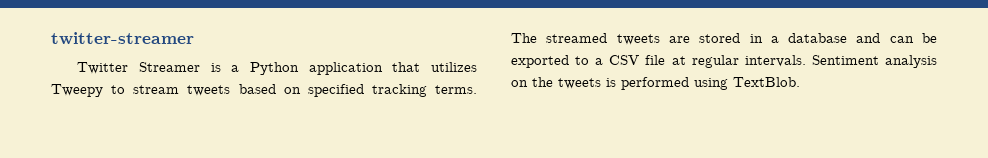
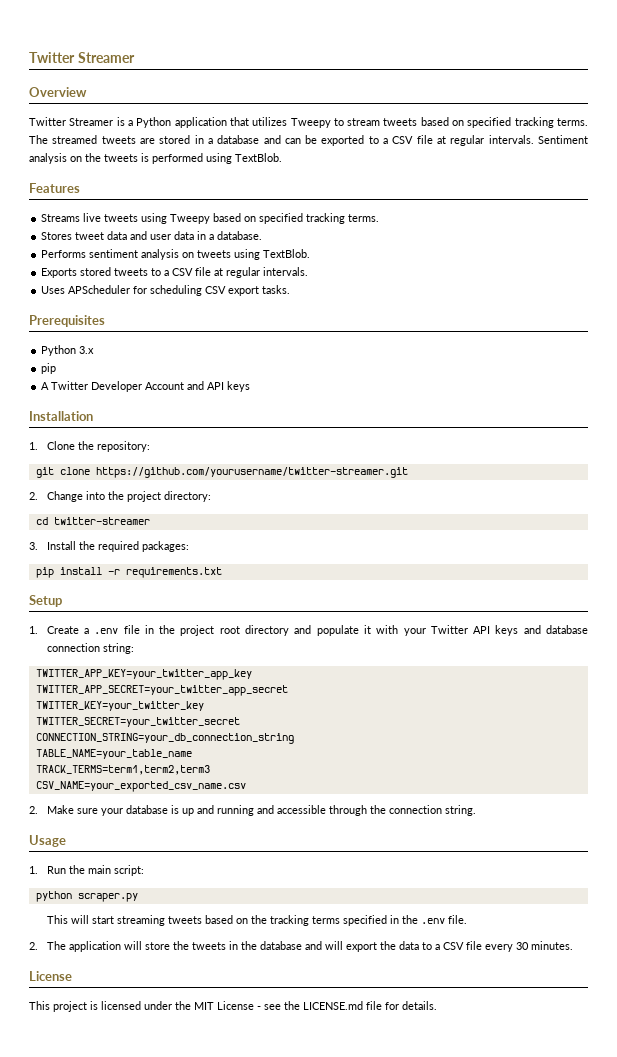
[51,32,194,45] twitter-streamer -> [29,52,135,63] [29,87,87,97] Twitter Streamer // Overview
(800, 82) none -> [29,183,80,193] [41,213,380,224] [41,231,263,240] [41,249,311,260] [41,267,309,278] [41,285,291,296] [29,315,105,327] [41,345,95,356] [41,363,57,374] [41,381,251,392] [29,411,93,421] [29,441,150,452] [35,467,408,478] [29,491,211,502] [35,517,150,525] [29,541,189,552] [35,567,222,578] [29,595,62,607] [29,625,588,636] [46,643,134,654] [35,669,252,680] [35,685,288,696] [35,701,204,711] [35,717,240,727] [35,733,294,744] [35,749,192,759] [35,765,210,775] [35,781,246,792] [29,805,476,816] [29,835,66,847] [29,865,144,876] [35,891,138,902] [46,915,467,926] [29,941,573,952] [29,971,72,981] [29,1001,437,1012] // Features // Streams live tweets using Tweepy based on specified tracking terms. // Stores tweet data and user data in a database. // Performs sentiment analysis on tweets using TextBlob. // Exports stored tweets to a CSV file at regular intervals. // Uses APScheduler for scheduling CSV export tasks. // Prerequisites // Python 3.x // pip // A Twitter Developer Account and API keys // Installation // 1. Clone the repository: // git clone https://github.com/yourusername/twitter-streamer.git // 2. Change into the project directory: // cd twitter-streamer // 3. Install the required packages: // pip install -r requirements.txt // Setup // 1. Create a .env file in the project root directory and populate it with your Twitter API keys and database connection string: // TWITTER_APP_KEY=your_twitter_app_key // TWITTER_APP_SECRET=your_twitter_app_secret // TWITTER_KEY=your_twitter_key // TWITTER_SECRET=your_twitter_secret // CONNECTION_STRING=your_db_connection_string // TABLE_NAME=your_table_name // TRACK_TERMS=term1,term2,term3 // CSV_NAME=your_exported_csv_name.csv // 2. Make sure your database is up and running and accessible through the connection string. // Usage // 1. Run the main script: // python scraper.py // This will start streaming tweets based on the tracking terms specified in the .env file. // 2. The application will store the tweets in the database and will export the data to a CSV file every 30 minutes. // License // This project is licensed under the MIT License - see the LICENSE.md file for details.

